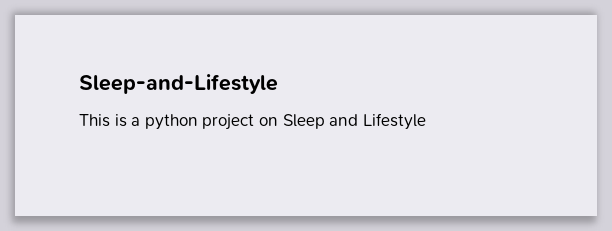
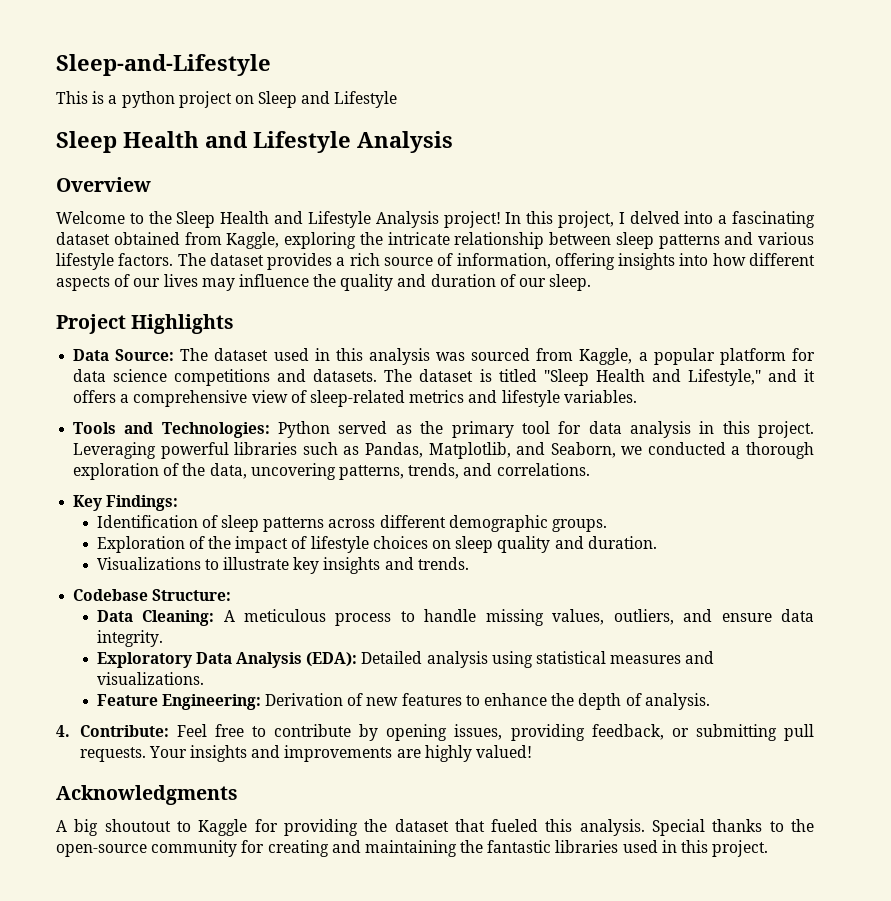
(426, 121) none -> [56,131,453,153] [56,177,151,192] [56,211,815,228] [56,232,814,249] [56,253,816,270] [56,274,592,291] [56,314,235,334] [73,348,815,365] [73,369,816,386] [73,390,637,407] [73,421,814,438] [73,442,814,459] [73,463,590,480] [73,495,179,511] [96,515,608,532] [96,536,657,553] [96,557,469,574] [73,589,232,601] [96,609,814,626] [96,630,163,647] [96,651,715,668] [96,672,204,685] [96,693,710,710] [56,724,815,741] [79,745,532,762] [56,785,238,805] [56,819,814,836] [56,840,769,857] // Sleep Health and Lifestyle Analysis // Overview // Welcome to the Sleep Health and Lifestyle Analysis project! In this project, I delved into a fascinating dataset obtained from Kaggle, exploring the intricate relationship between sleep patterns and various lifestyle factors. The dataset provides a rich source of information, offering insights into how different aspects of our lives may influence the quality and duration of our sleep. // Project Highlights // Data Source: The dataset used in this analysis was sourced from Kaggle, a popular platform for data science competitions and datasets. The dataset is titled "Sleep Health and Lifestyle," and it offers a comprehensive view of sleep-related metrics and lifestyle variables. // Tools and Technologies: Python served as the primary tool for data analysis in this project. Leveraging powerful libraries such as Pandas, Matplotlib, and Seaborn, we conducted a thorough exploration of the data, uncovering patterns, trends, and correlations. // Key Findings: // Identification of sleep patterns across different demographic groups. // Exploration of the impact of lifestyle choices on sleep quality and duration. // Visualizations to illustrate key insights and trends. // Codebase Structure: // Data Cleaning: A meticulous process to handle missing values, outliers, and ensure data integrity. // Exploratory Data Analysis (EDA): Detailed analysis using statistical measures and visualizations. // Feature Engineering: Derivation of new features to enhance the depth of analysis. // 4. Contribute: Feel free to contribute by opening issues, providing feedback, or submitting pull requests. Your insights and improvements are highly valued! // Acknowledgments // A big shoutout to Kaggle for providing the dataset that fueled this analysis. Special thanks to the open-source community for creating and maintaining the fantastic libraries used in this project.

